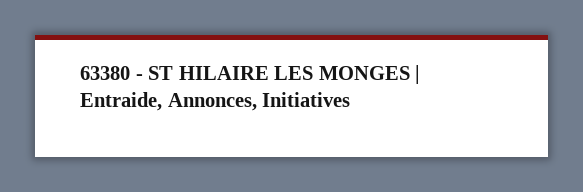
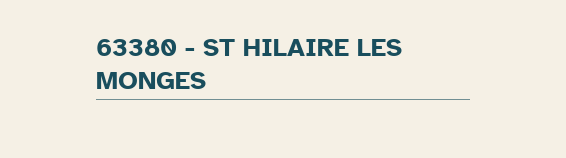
[415,65,421,84] [80,92,351,111] | Entraide, Annonces, Initiatives -> (206, 80) none

